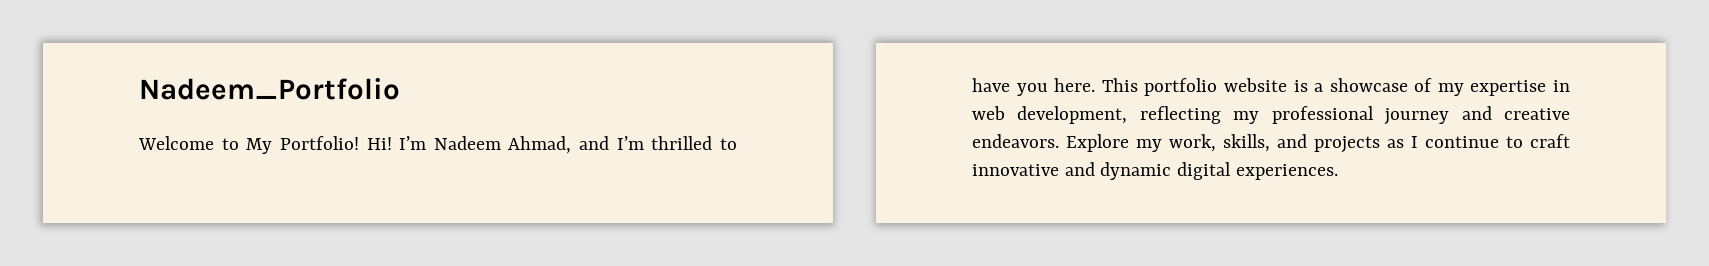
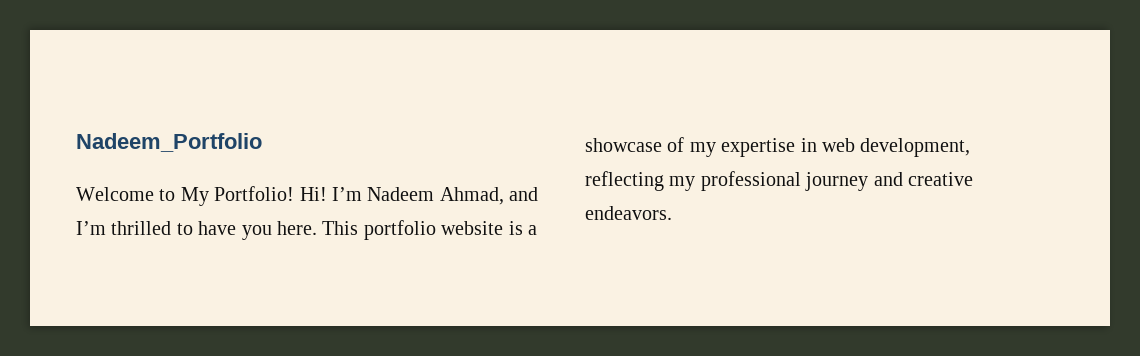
[1066,134,1570,153] [972,162,1338,180] Explore my work, skills, and projects as I continue to craft innovative and dynamic digital experiences. -> (672, 213) none

